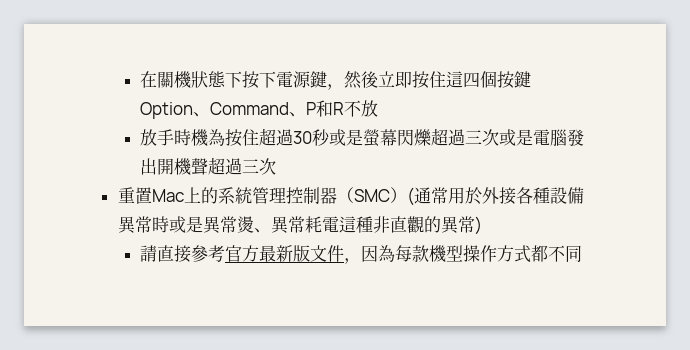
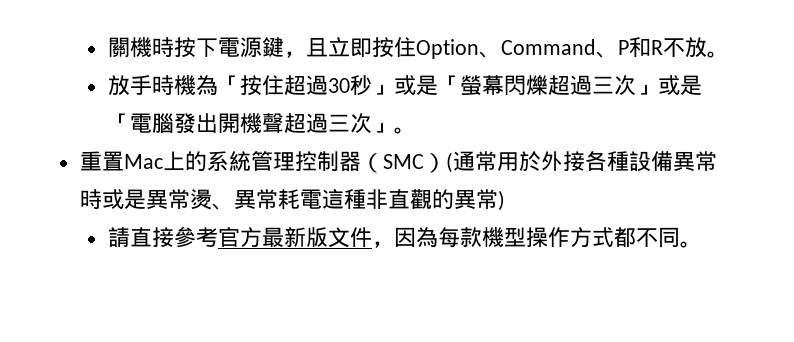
[140,71,243,88] 在關機狀態下 -> [107,37,174,58] 關機時
[344,71,380,89] 然後 -> [305,37,328,57] 且
[446,71,532,89] 這四個按鍵 -> (416, 47) none
(379, 108) none -> [706,51,729,58] 。
(226, 137) none -> [217,75,240,93] 「
[329,129,364,146] 或是 -> [371,75,460,95] 」或是「
[499,129,534,146] 或是 -> [635,75,702,95] [107,113,130,131] 」或是「
(277, 166) none -> [371,123,416,134] 」。
(583, 253) none -> [679,241,702,248] 。

